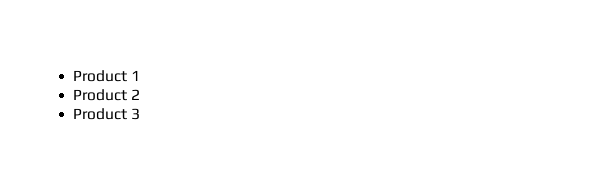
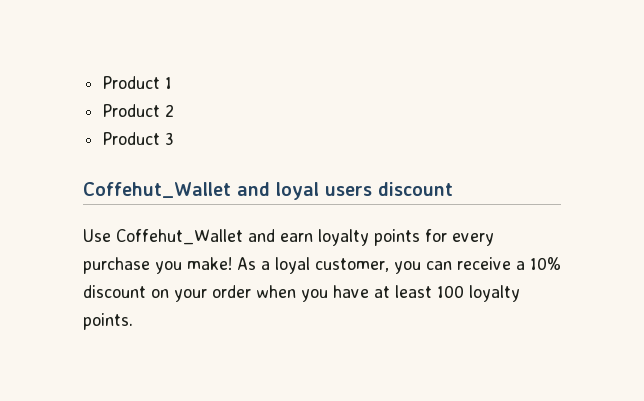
(141, 114) none -> [83,182,453,200] [83,229,494,246] [83,257,561,274] [83,285,520,302] [83,313,133,330] // Coffehut_Wallet and loyal users discount // Use Coffehut_Wallet and earn loyalty points for every purchase you make! As a loyal customer, you can receive a 10% discount on your order when you have at least 100 loyalty points.

